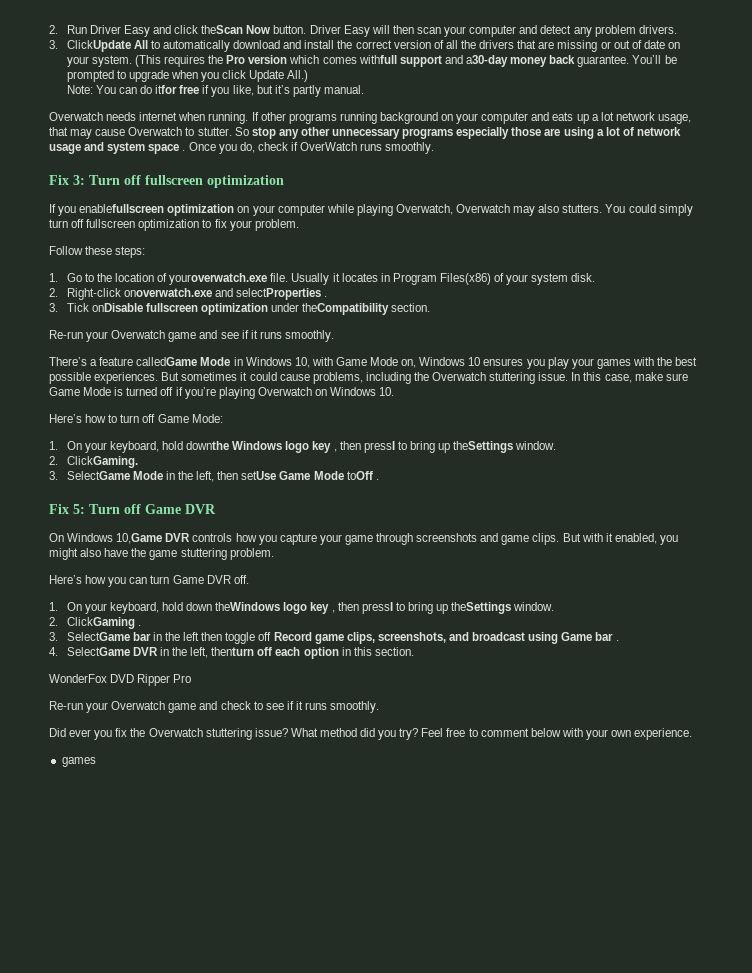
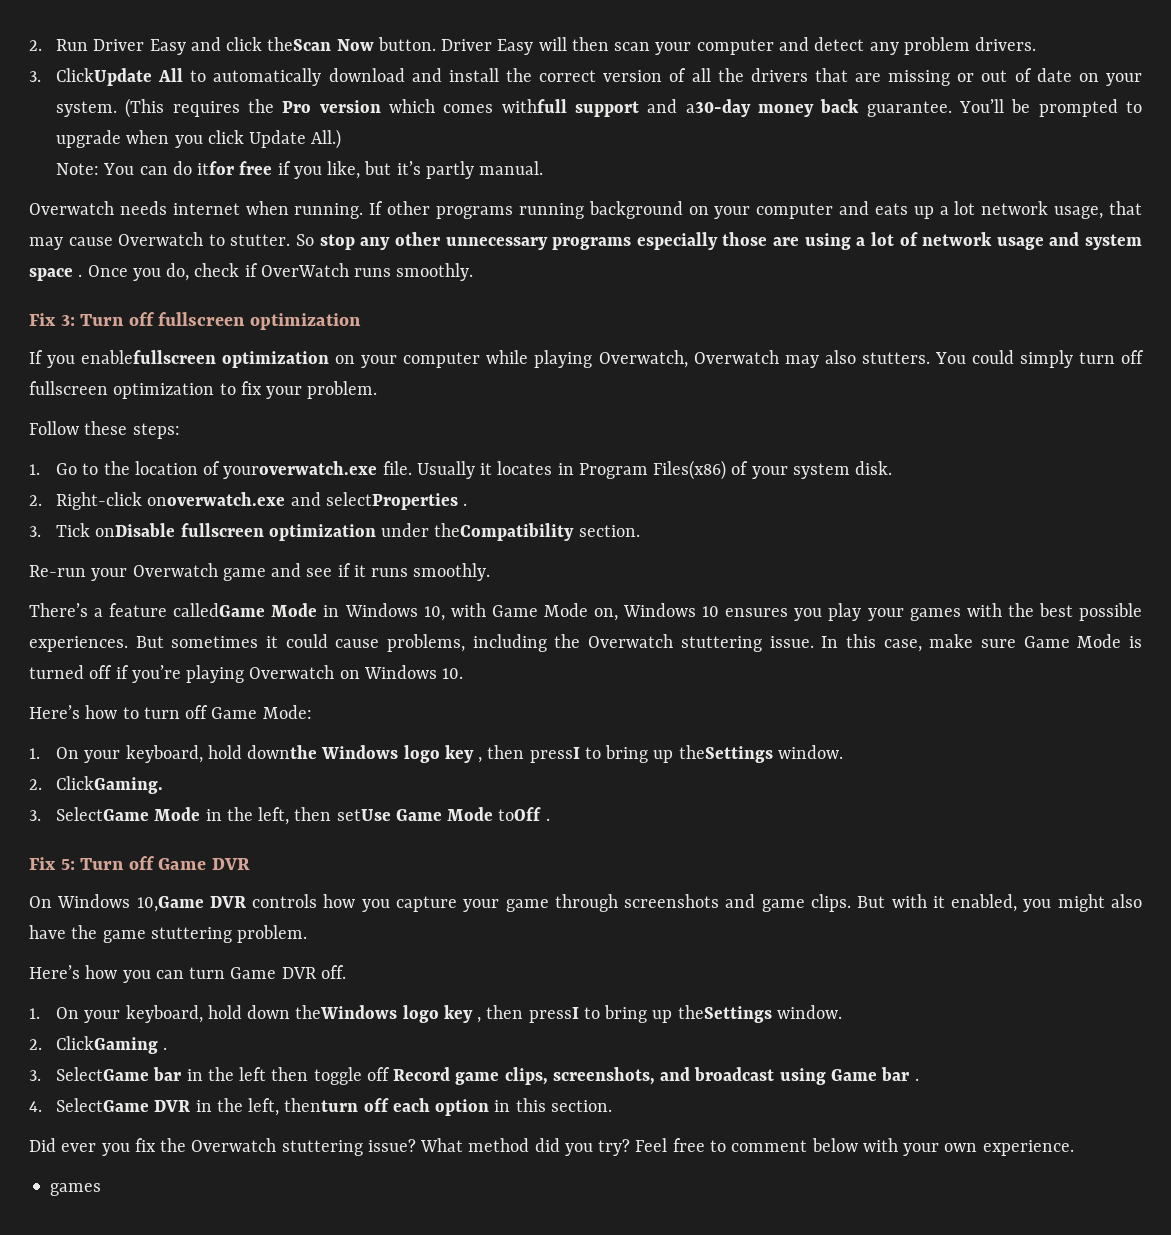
[49,674,192,686] [49,701,380,713] // WonderFox DVD Ripper Pro // Re-run your Overwatch game and check to see if it runs smoothly. -> (612, 1106) none

